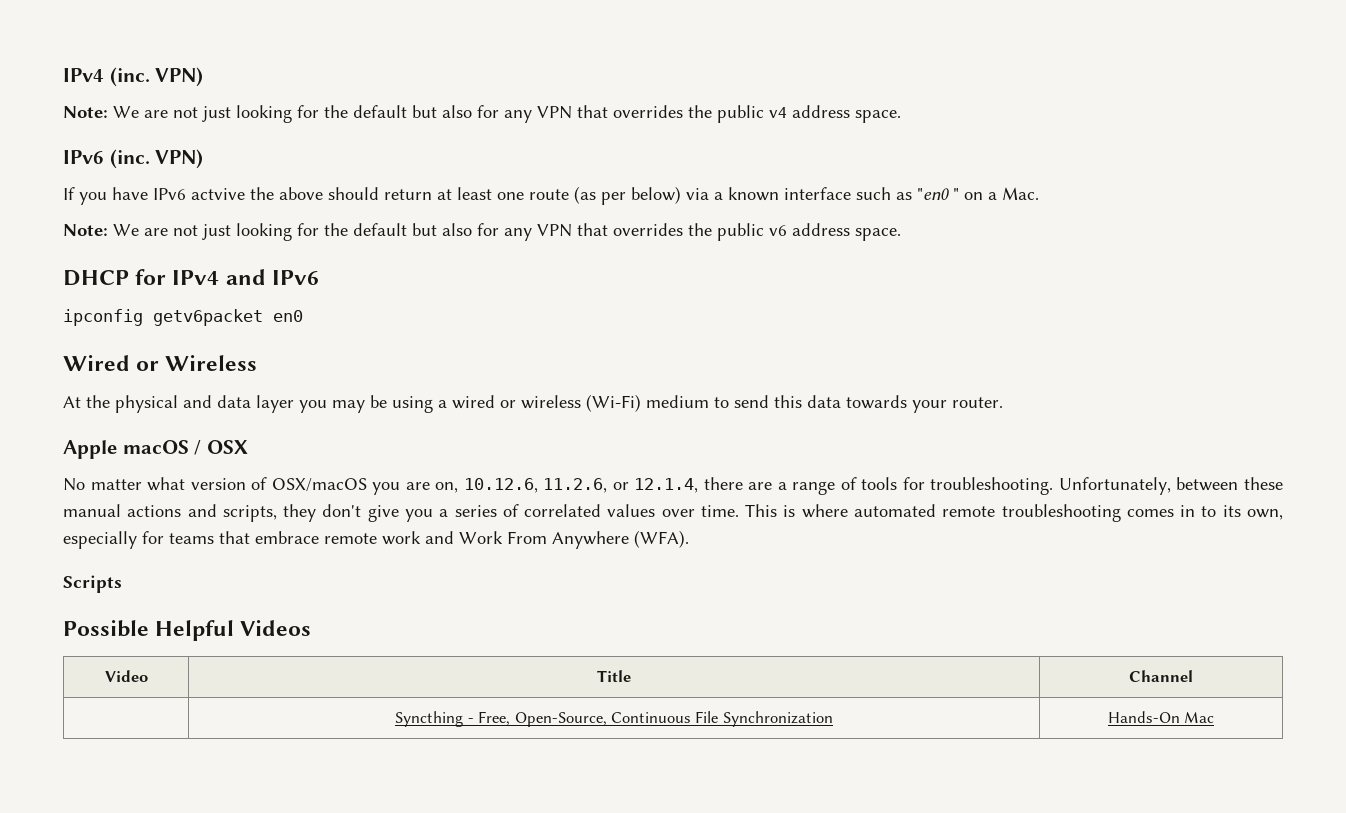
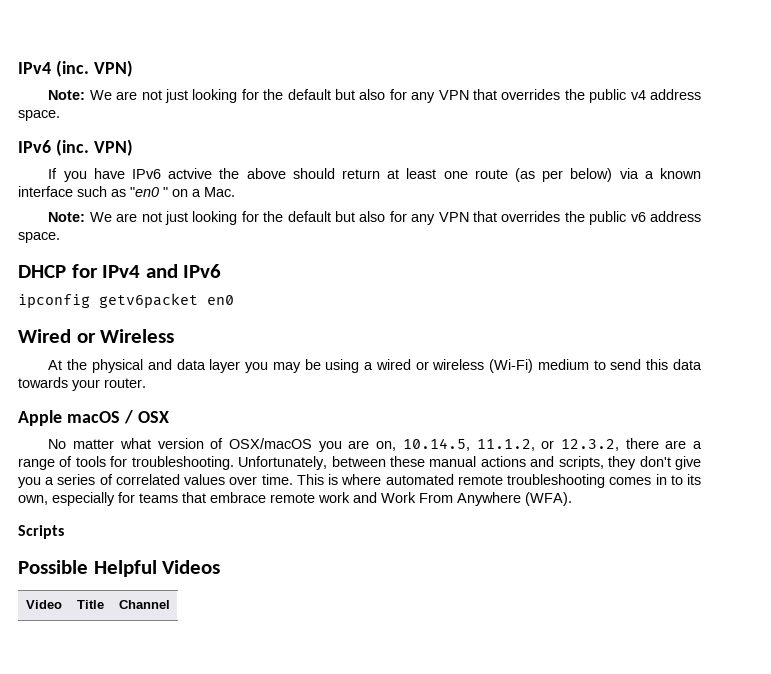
[463,478,699,493] 10.12.6, 11.2.6, or 12.1.4, -> [402,438,619,451] 10.14.5, 11.1.2, or 12.3.2,
[395,711,833,727] [1107,711,1215,723] // | Syncthing - Free, Open-Source, Continuous File Synchronization | Hands-On Mac -> (170, 604) none

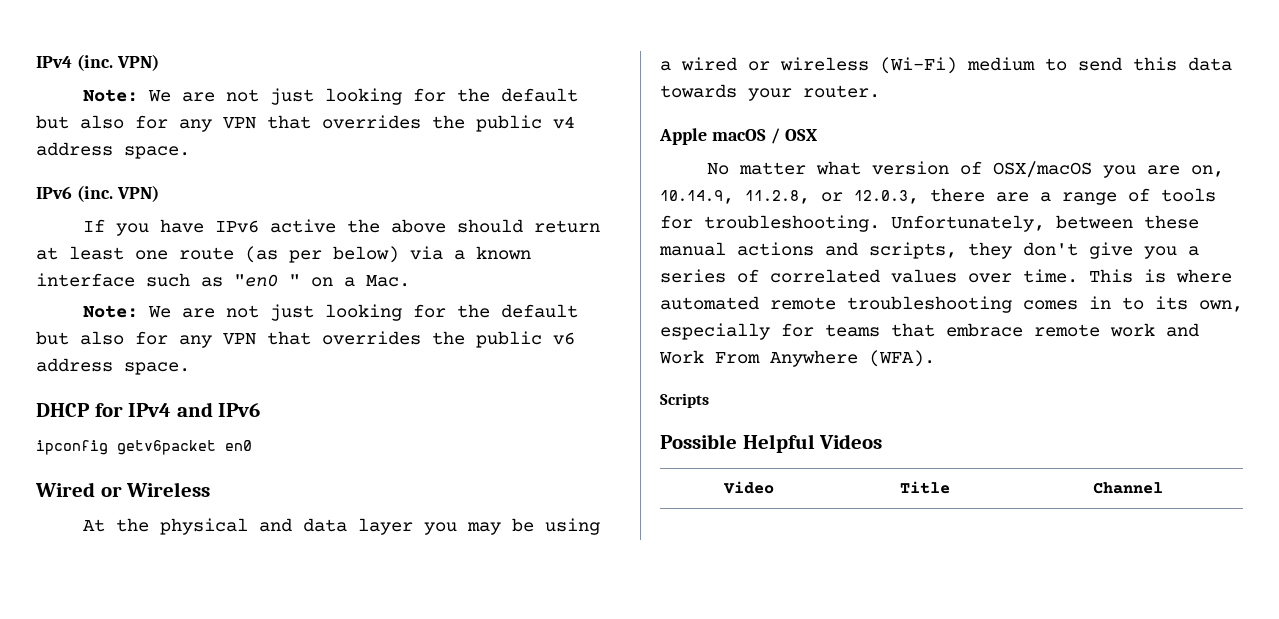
[168,168,213,179] actvive -> [270,219,337,233] active
[402,438,619,451] 10.14.5, 11.1.2, or 12.3.2, -> [660,190,919,204] 10.14.9, 11.2.8, or 12.0.3,

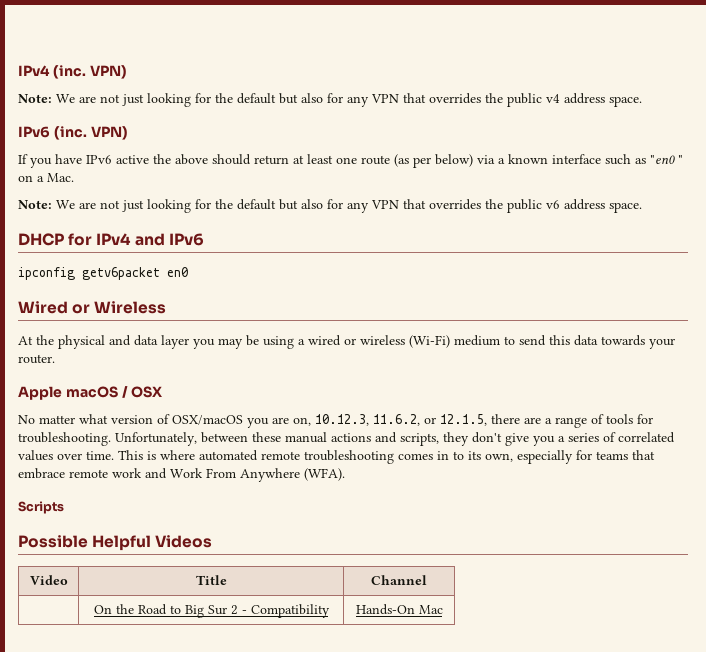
[660,190,919,204] 10.14.9, 11.2.8, or 12.0.3, -> [315,414,487,426] 10.12.3, 11.6.2, or 12.1.5,
(1163, 488) none -> [93,604,330,618] [355,604,443,615] // | On the Road to Big Sur 2 - Compatibility | Hands-On Mac

